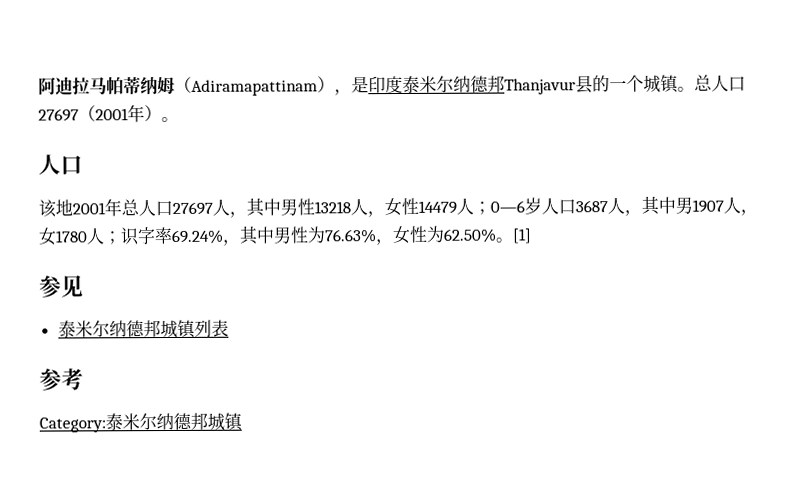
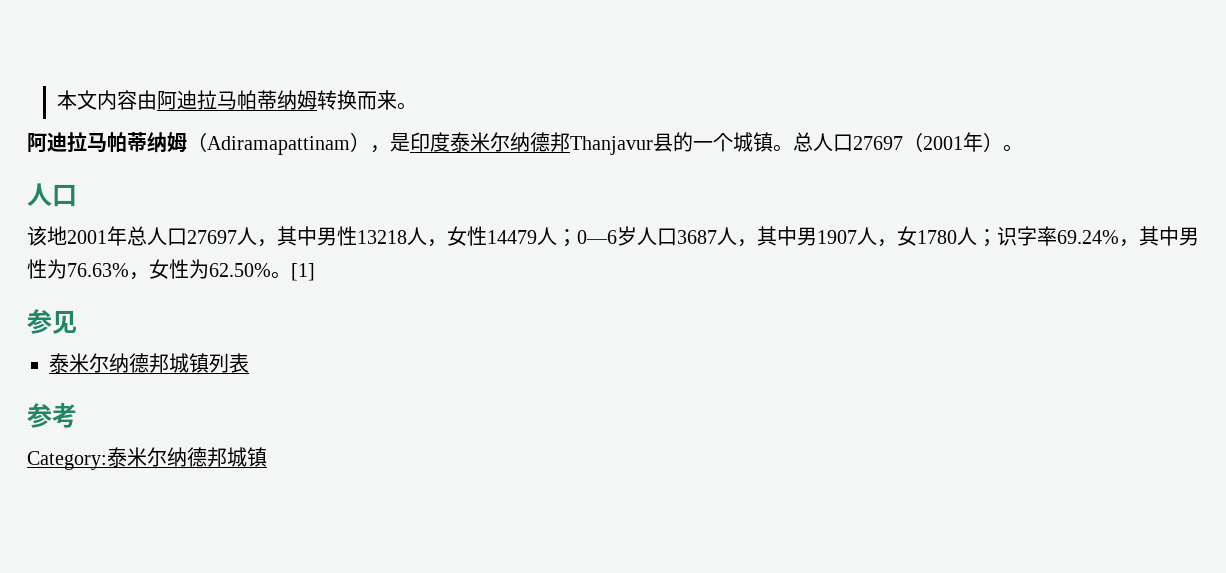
(38, 86) none -> [56,90,417,110] 本文内容由阿迪拉马帕蒂纳姆转换而来。 //

